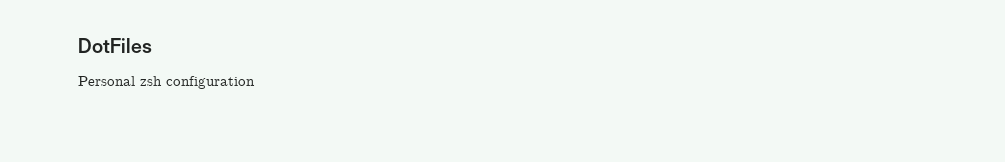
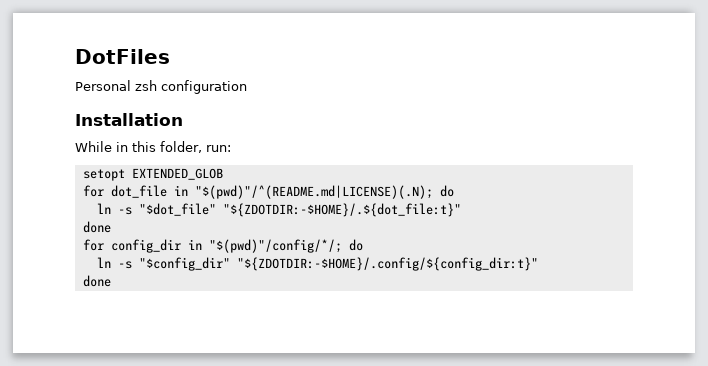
(255, 82) none -> [75,113,183,126] [75,141,231,153] [82,168,223,181] [82,185,454,199] [96,203,461,217] [82,221,111,233] [82,239,363,253] [96,257,538,271] [82,275,111,287] // Installation // While in this folder, run: // setopt EXTENDED_GLOB // for dot_file in "$(pwd)"/^(README.md|LICENSE)(.N); do // ln -s "$dot_file" "${ZDOTDIR:-$HOME}/.${dot_file:t}" // done // for config_dir in "$(pwd)"/config/*/; do // ln -s "$config_dir" "${ZDOTDIR:-$HOME}/.config/${config_dir:t}" // done

